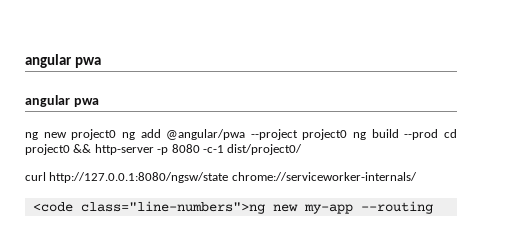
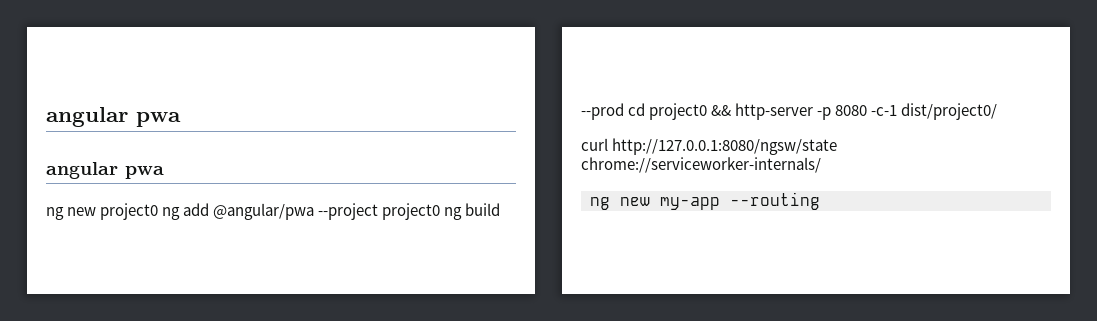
[32,201,265,214] <code class="line-numbers">ng -> [590,197,610,210] ng

